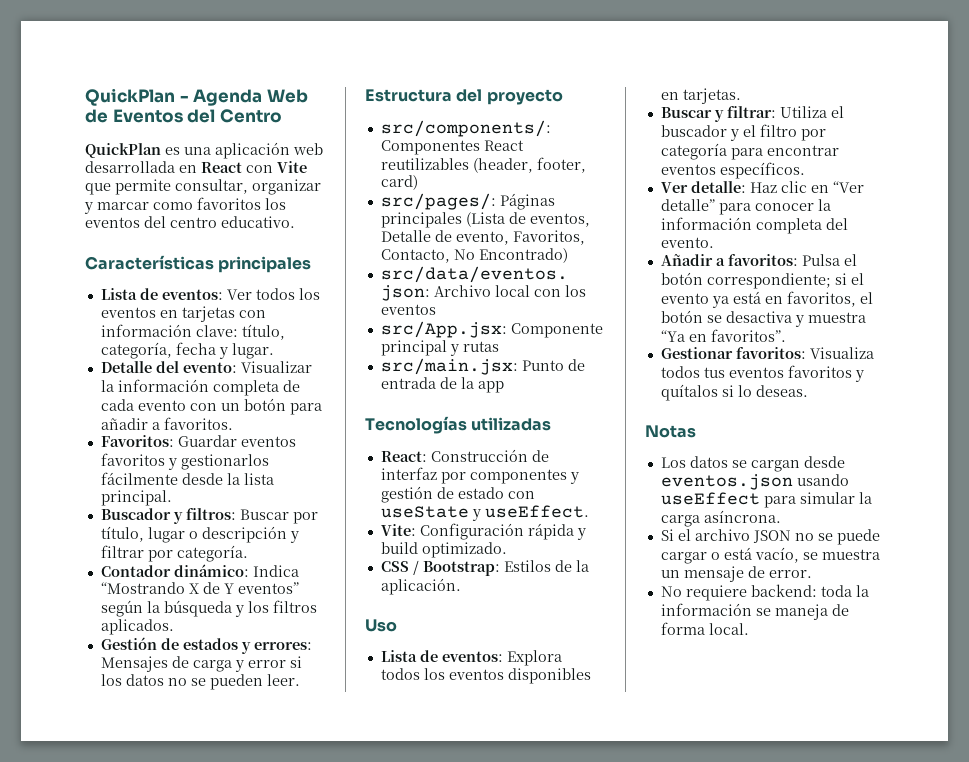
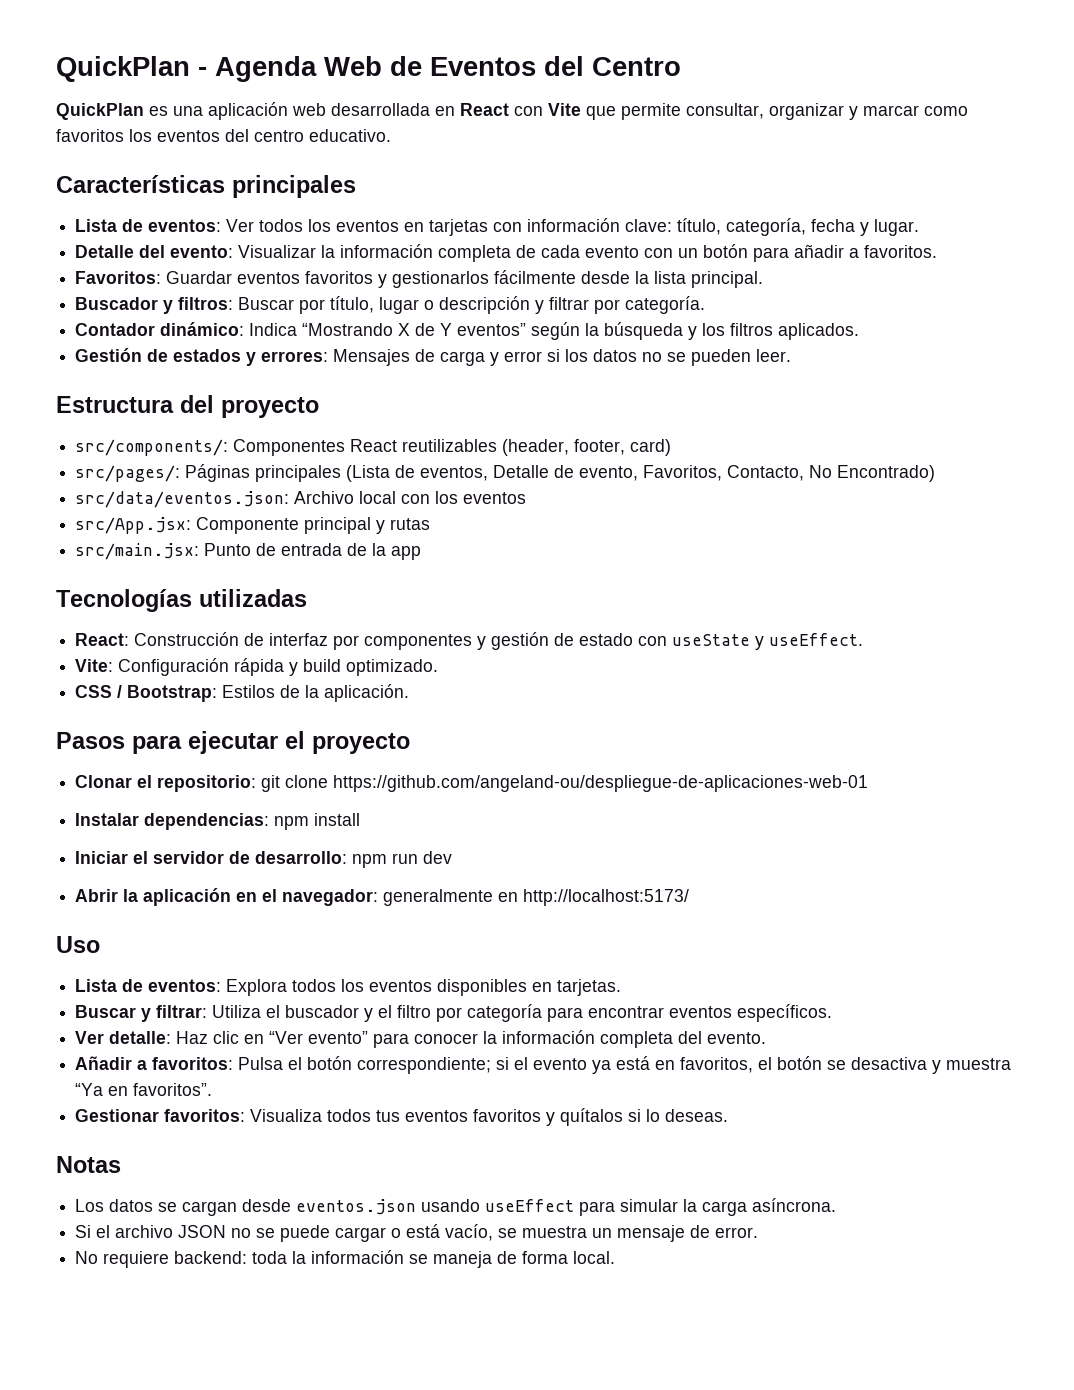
(461, 586) none -> [56,731,410,754] [75,775,869,792] [75,813,361,830] [75,851,453,868] [75,888,690,906] // Pasos para ejecutar el proyecto // Clonar el repositorio: git clone https://github.com/angeland-ou/despliegue-de-aplicaciones-web-01 // Instalar dependencias: npm install // Iniciar el servidor de desarrollo: npm run dev // Abrir la aplicación en el navegador: generalmente en http://localhost:5173/
[660,199,715,211] detalle” -> [308,1031,369,1044] evento”

